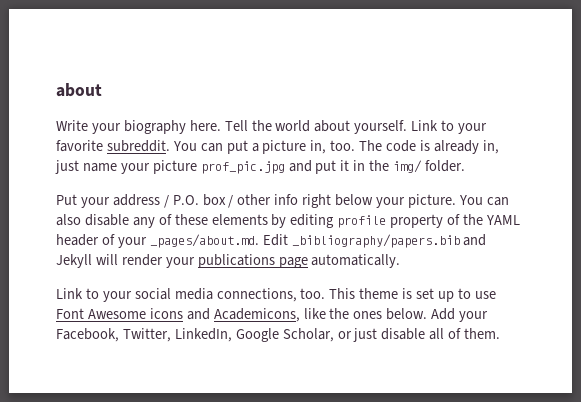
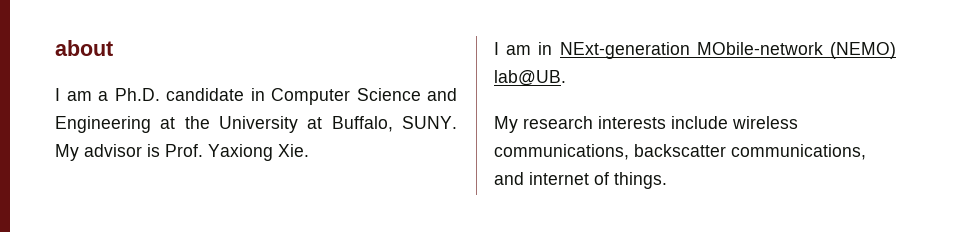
[56,120,488,134] [56,140,499,154] [55,160,466,174] [56,194,509,208] [56,214,520,228] [56,234,487,248] [56,254,401,268] [56,288,496,302] [56,308,489,322] [56,328,501,342] Write your biography here. Tell the world about yourself. Link to your favorite subreddit. You can put a picture in, too. The code is already in, just name your picture prof_pic.jpg and put it in the img/ folder. // Put your address / P.O. box / other info right below your picture. You can also disable any of these elements by editing profile property of the YAML header of your _pages/about.md. Edit _bibliography/papers.bib and Jekyll will render your publications page automatically. // Link to your social media connections, too. This theme is set up to use Font Awesome icons and Academicons, like the ones below. Add your Facebook, Twitter, LinkedIn, Google Scholar, or just disable all of them. -> [55,88,457,105] [55,116,457,133] [55,144,309,161] [494,42,896,59] [494,70,566,86] [494,116,798,133] [494,144,866,160] [494,172,667,189] I am a Ph.D. candidate in Computer Science and Engineering at the University at Buffalo, SUNY. My advisor is Prof. Yaxiong Xie. // I am in NExt-generation MObile-network (NEMO) lab@UB. // My research interests include wireless communications, backscatter communications, and internet of things.

